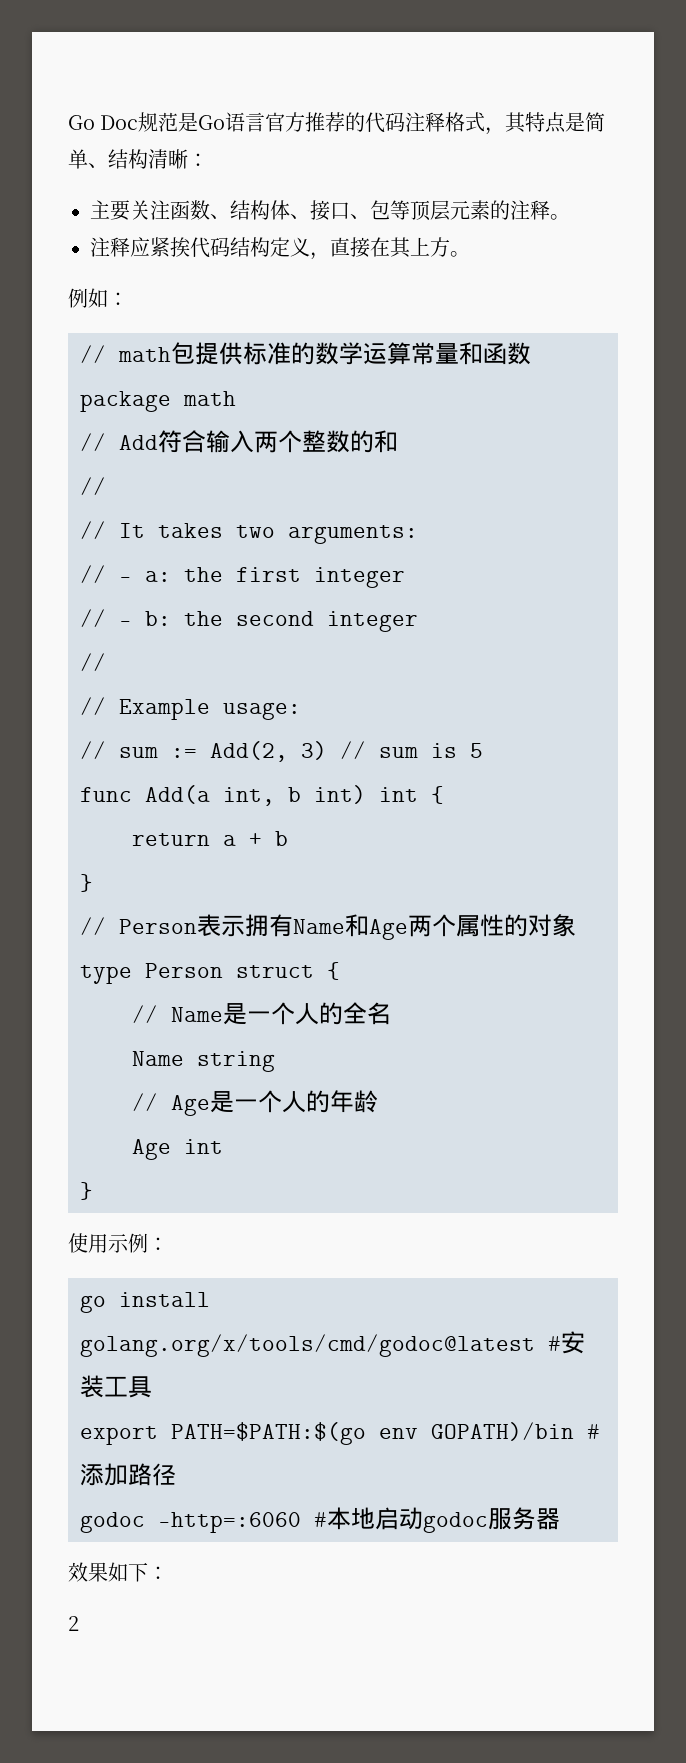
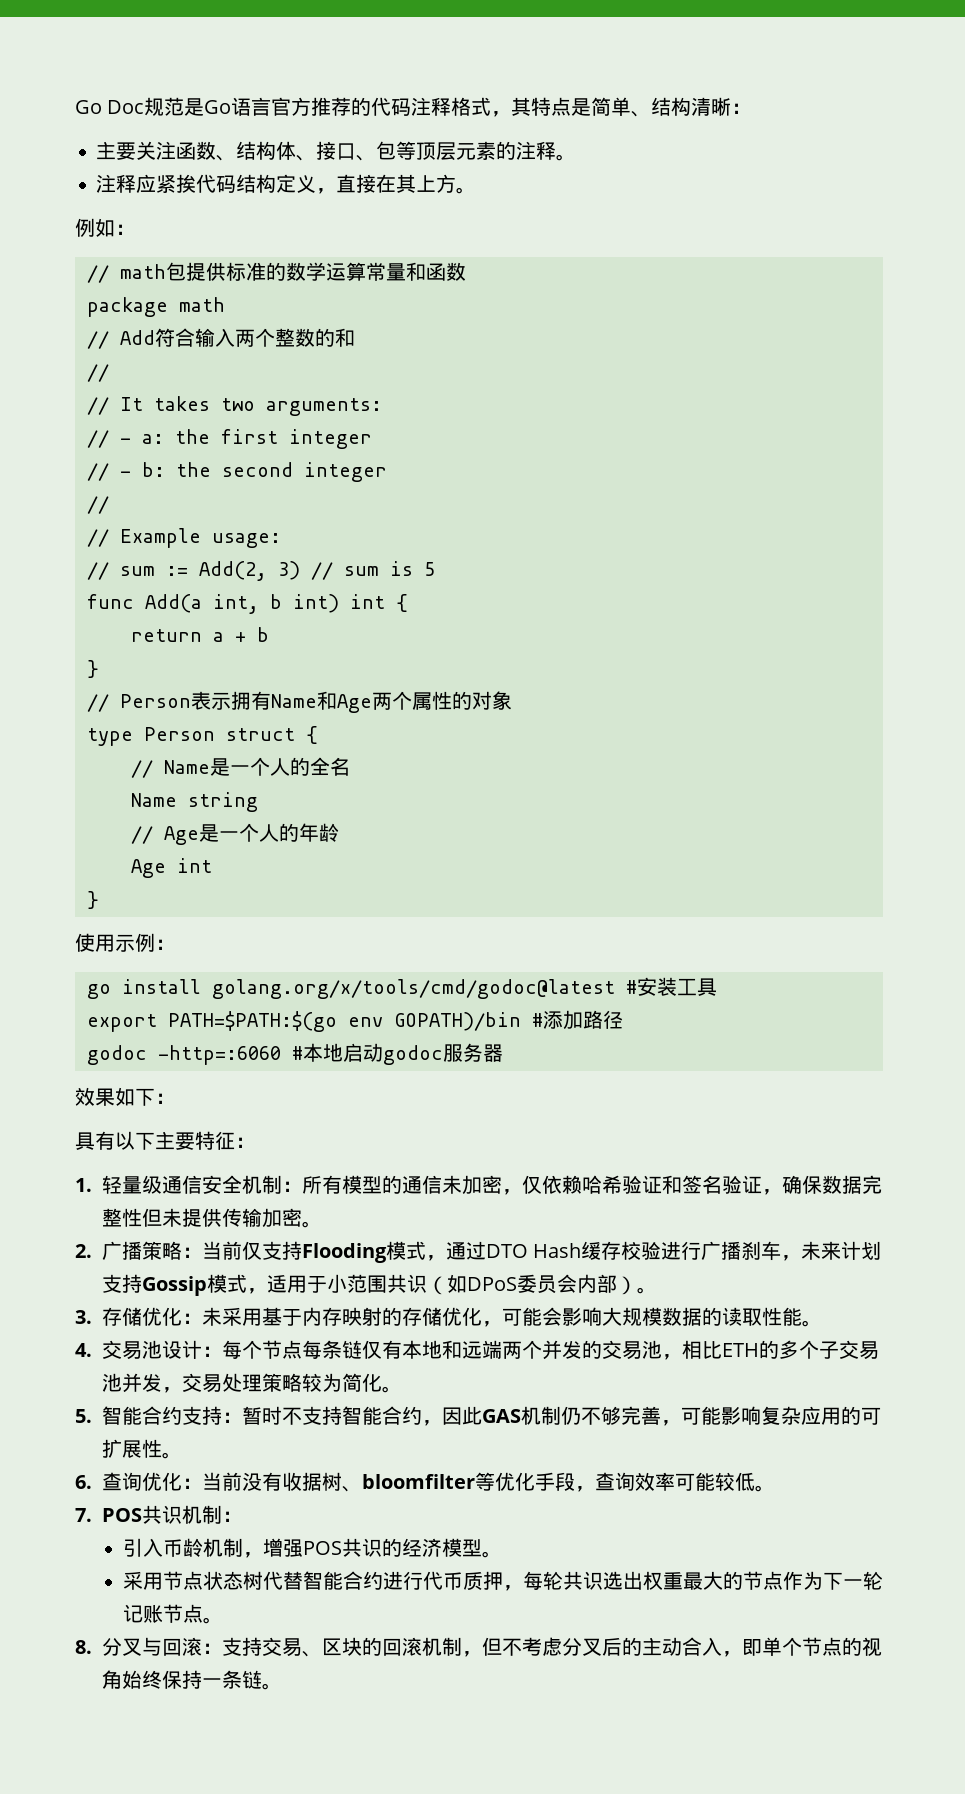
[68,1616,79,1631] 2 -> [75,1131,255,1150] [75,1175,882,1195] [101,1208,322,1228] [75,1241,882,1263] [101,1274,657,1296] [75,1307,822,1327] [75,1340,879,1360] [101,1373,402,1393] [75,1406,881,1426] [101,1439,182,1459] [75,1472,775,1492] [75,1505,242,1524] [122,1538,502,1558] [122,1571,883,1591] [122,1604,223,1624] [75,1637,882,1657] [101,1670,282,1690] 具有以下主要特征： // 1.轻量级通信安全机制：所有模型的通信未加密，仅依赖哈希验证和签名验证，确保数据完整性但未提供传输加密。 // 2.广播策略：当前仅支持Flooding模式，通过DTO Hash缓存校验进行广播刹车，未来计划支持Gossip模式，适用于小范围共识（如DPoS委员会内部）。 // 3.存储优化：未采用基于内存映射的存储优化，可能会影响大规模数据的读取性能。 // 4.交易池设计：每个节点每条链仅有本地和远端两个并发的交易池，相比ETH的多个子交易池并发，交易处理策略较为简化。 // 5.智能合约支持：暂时不支持智能合约，因此GAS机制仍不够完善，可能影响复杂应用的可扩展性。 // 6.查询优化：当前没有收据树、bloomfilter等优化手段，查询效率可能较低。 // 7. POS共识机制： // 引入币龄机制，增强POS共识的经济模型。 // 采用节点状态树代替智能合约进行代币质押，每轮共识选出权重最大的节点作为下一轮记账节点。 // 8.分叉与回滚：支持交易、区块的回滚机制，但不考虑分叉后的主动合入，即单个节点的视角始终保持一条链。

